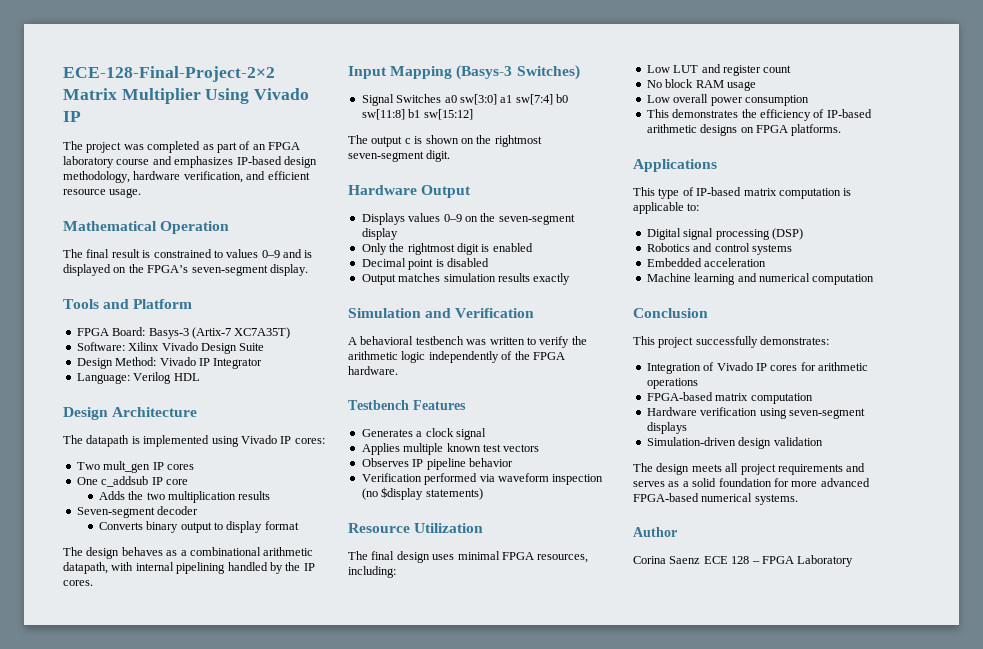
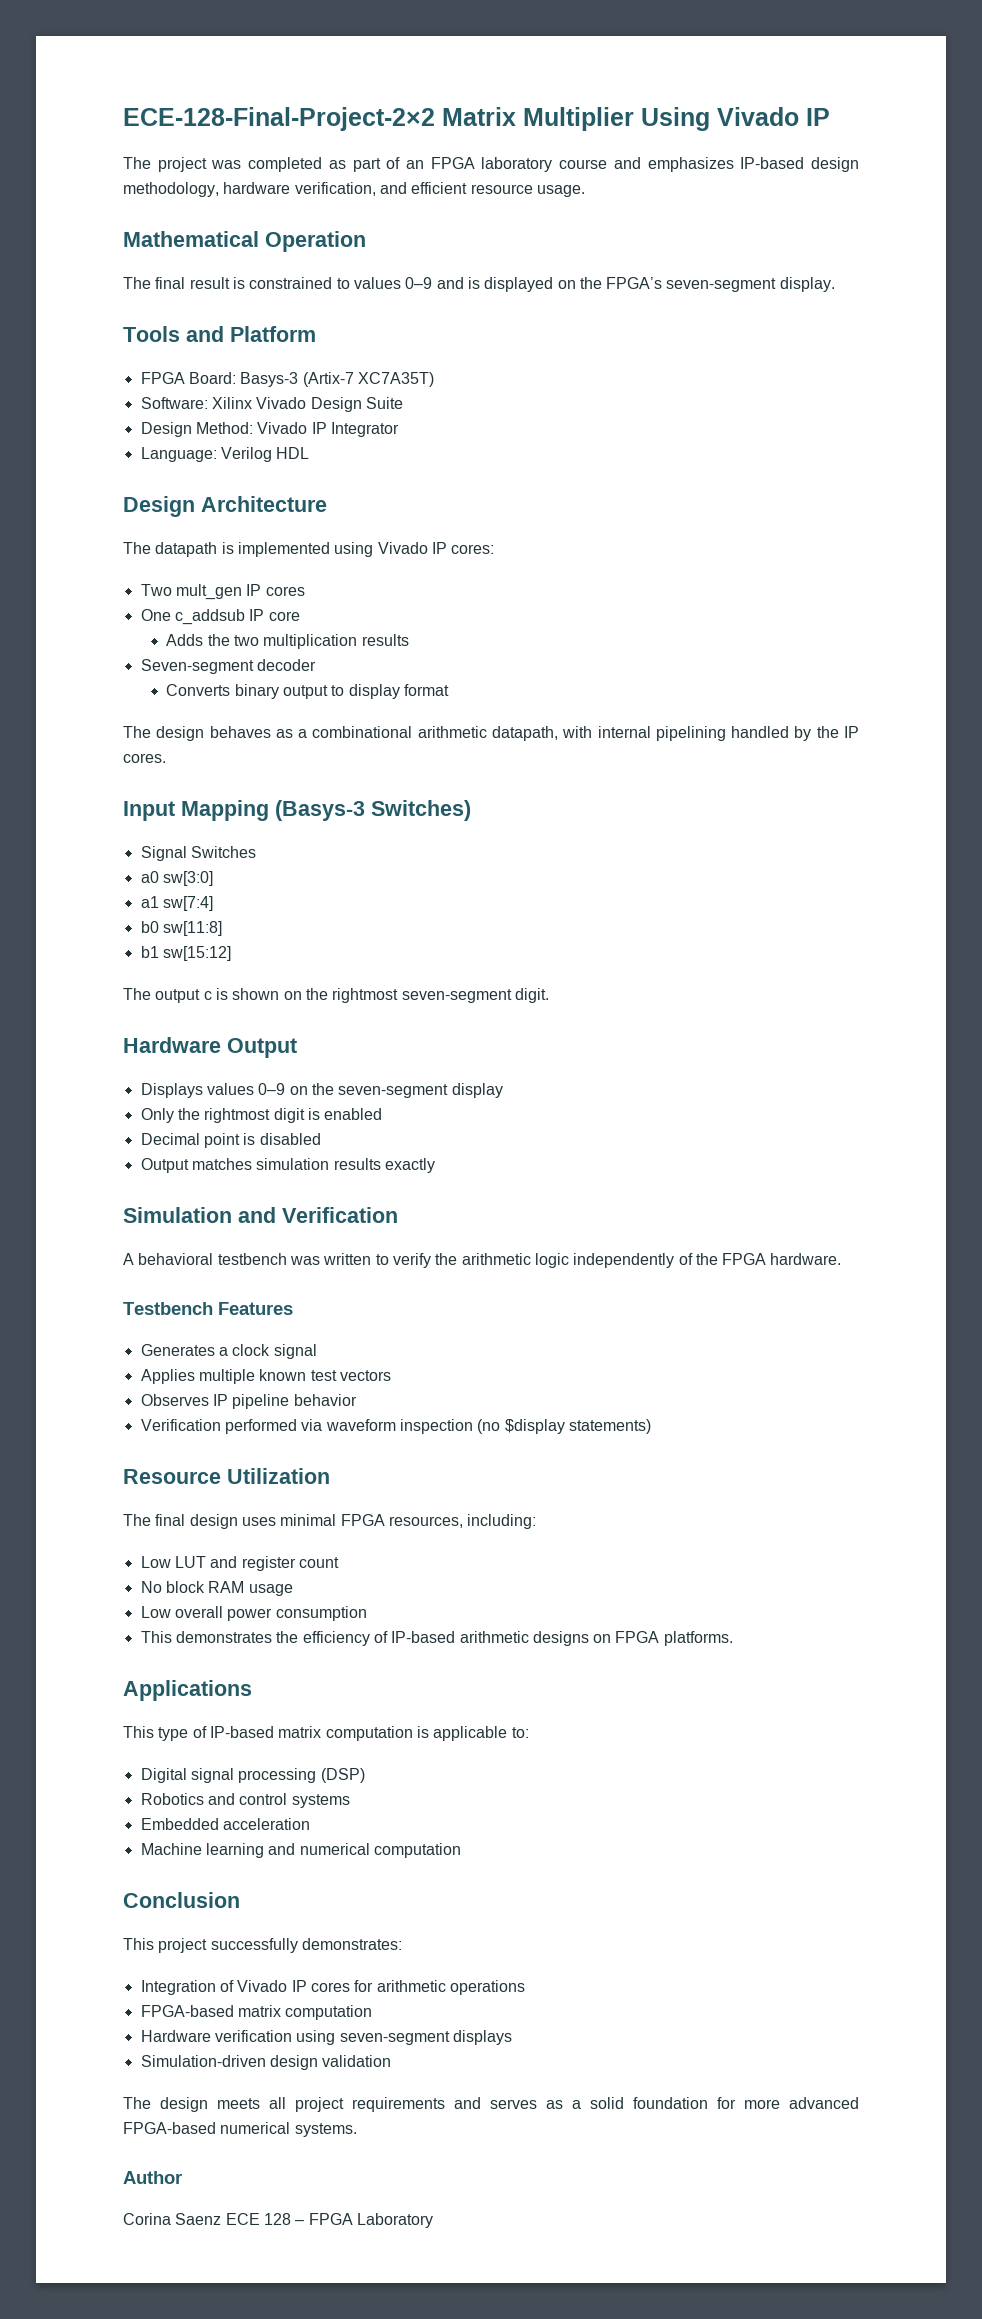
(442, 98) none -> (256, 852) //
(497, 99) none -> (213, 878) //
(553, 99) none -> (213, 903) //
(405, 114) none -> (222, 928) //

